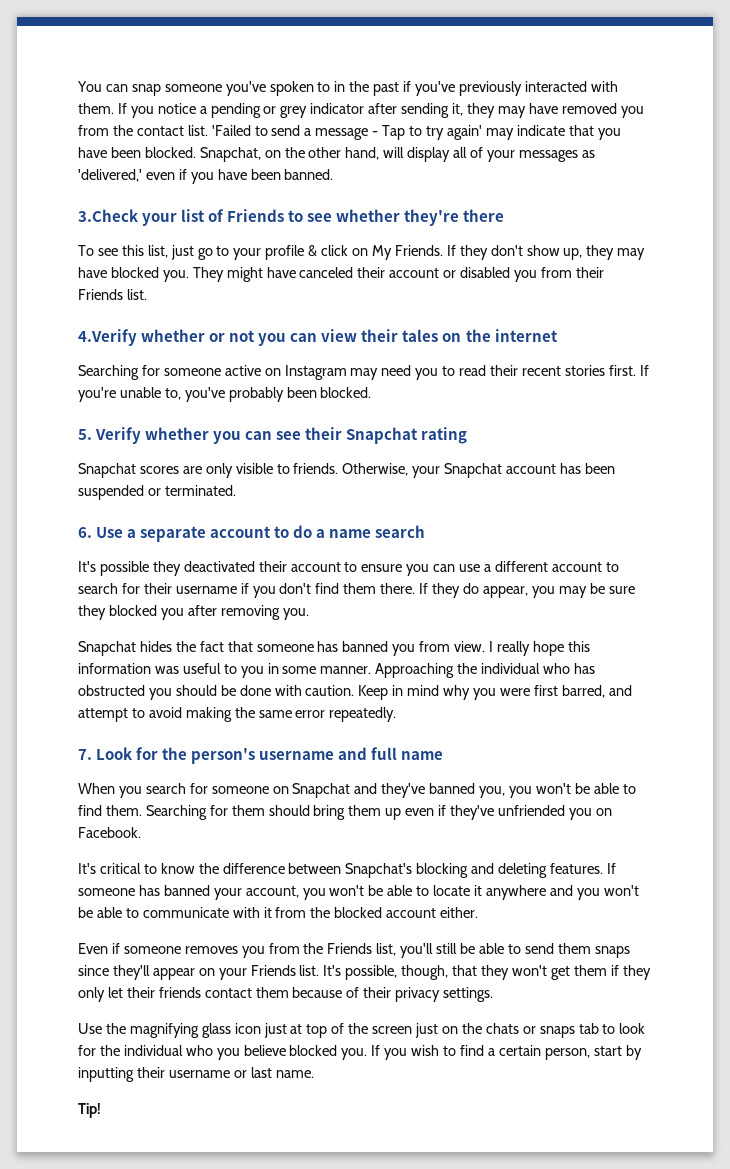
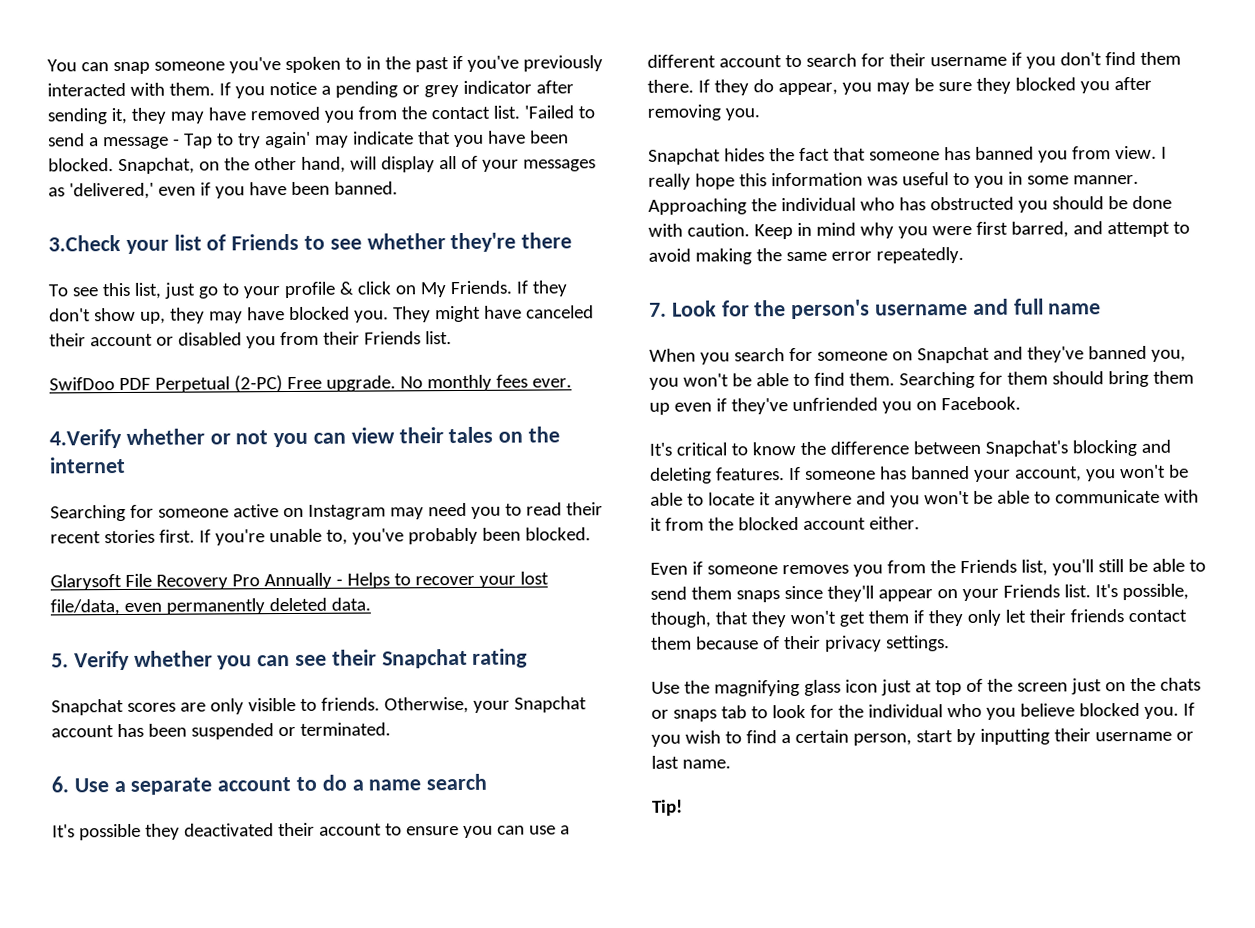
(147, 294) none -> [49,374,572,393] // SwifDoo PDF Perpetual (2-PC) Free upgrade. No monthly fees ever.
(372, 392) none -> [50,571,549,591] [50,597,371,616] // Glarysoft File Recovery Pro Annually - Helps to recover your lost file/data, even permanently deleted data.

